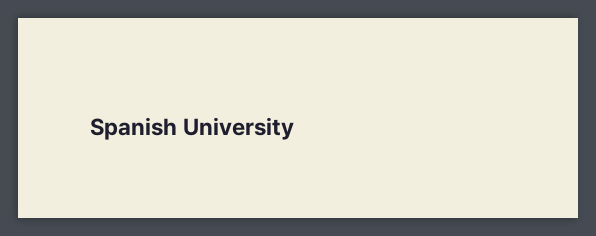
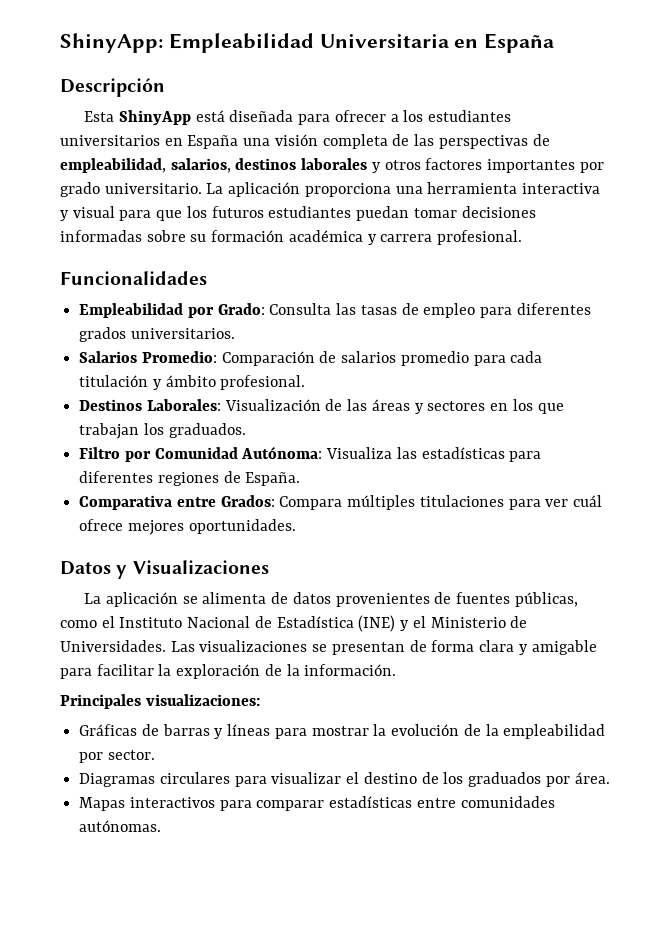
[90,117,295,140] Spanish University -> [60,33,555,53] [60,78,165,97] [84,110,512,125] [60,134,550,149] [60,158,604,173] [60,182,601,197] [60,206,536,221] [60,230,523,245] [60,271,207,285] [79,303,591,318] [79,327,235,342] [79,351,543,366] [79,375,306,390] [79,399,564,414] [79,423,246,439] [79,446,542,462] [79,471,301,486] [79,495,603,510] [79,519,296,535] [60,560,269,579] [84,592,578,607] [60,615,528,632] [60,640,597,655] [60,664,397,679] [60,694,260,709] [79,724,606,739] [79,750,155,763] [79,772,610,787] [79,796,555,811] [79,820,162,832] ShinyApp: Empleabilidad Universitaria en España // Descripción // Esta ShinyApp está diseñada para ofrecer a los estudiantes universitarios en España una visión completa de las perspectivas de empleabilidad, salarios, destinos laborales y otros factores importantes por grado universitario. La aplicación proporciona una herramienta interactiva y visual para que los futuros estudiantes puedan tomar decisiones informadas sobre su formación académica y carrera profesional. // Funcionalidades // Empleabilidad por Grado: Consulta las tasas de empleo para diferentes grados universitarios. // Salarios Promedio: Comparación de salarios promedio para cada titulación y ámbito profesional. // Destinos Laborales: Visualización de las áreas y sectores en los que trabajan los graduados. // Filtro por Comunidad Autónoma: Visualiza las estadísticas para diferentes regiones de España. // Comparativa entre Grados: Compara múltiples titulaciones para ver cuál ofrece mejores oportunidades. // Datos y Visualizaciones // La aplicación se alimenta de datos provenientes de fuentes públicas, como el Instituto Nacional de Estadística (INE) y el Ministerio de Universidades. Las visualizaciones se presentan de forma clara y amigable para facilitar la exploración de la información. // Principales visualizaciones: // Gráficas de barras y líneas para mostrar la evolución de la empleabilidad por sector. // Diagramas circulares para visualizar el destino de los graduados por área. // Mapas interactivos para comparar estadísticas entre comunidades autónomas.

